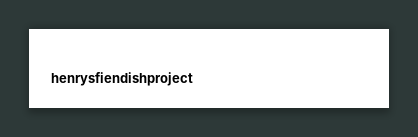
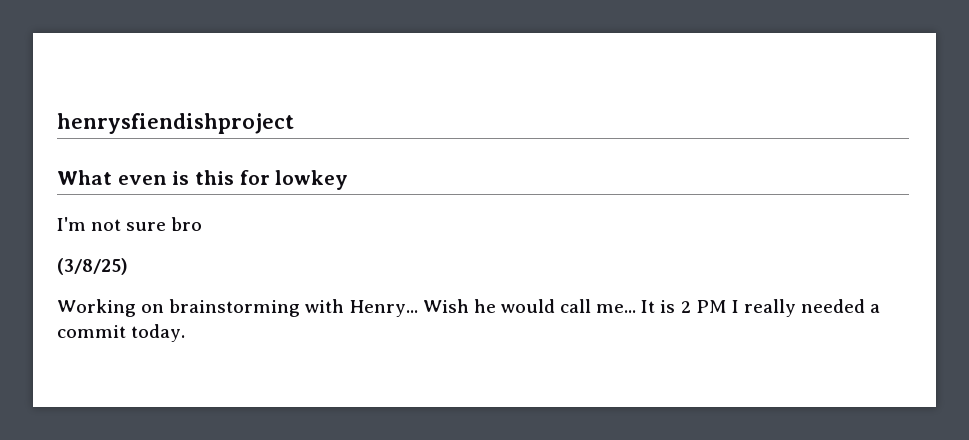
(193, 79) none -> [57,170,349,190] [57,217,203,231] [57,258,128,275] [57,299,881,317] [57,324,186,342] // What even is this for lowkey // I'm not sure bro // (3/8/25) // Working on brainstorming with Henry... Wish he would call me... It is 2 PM I really needed a commit today.

